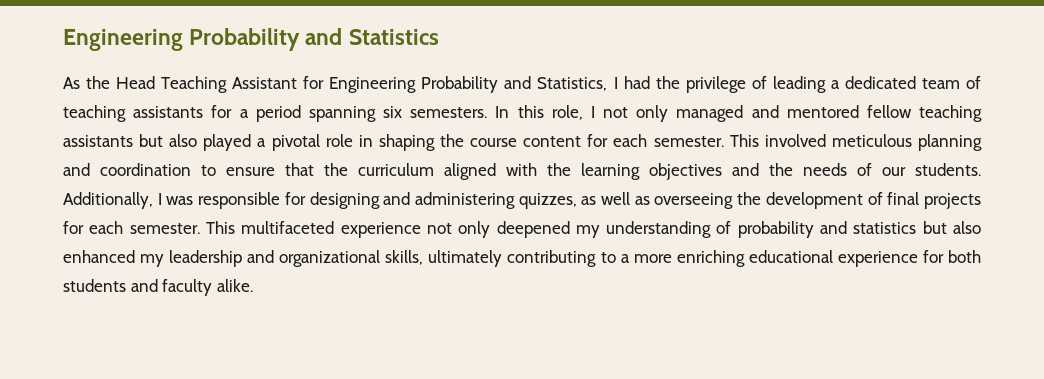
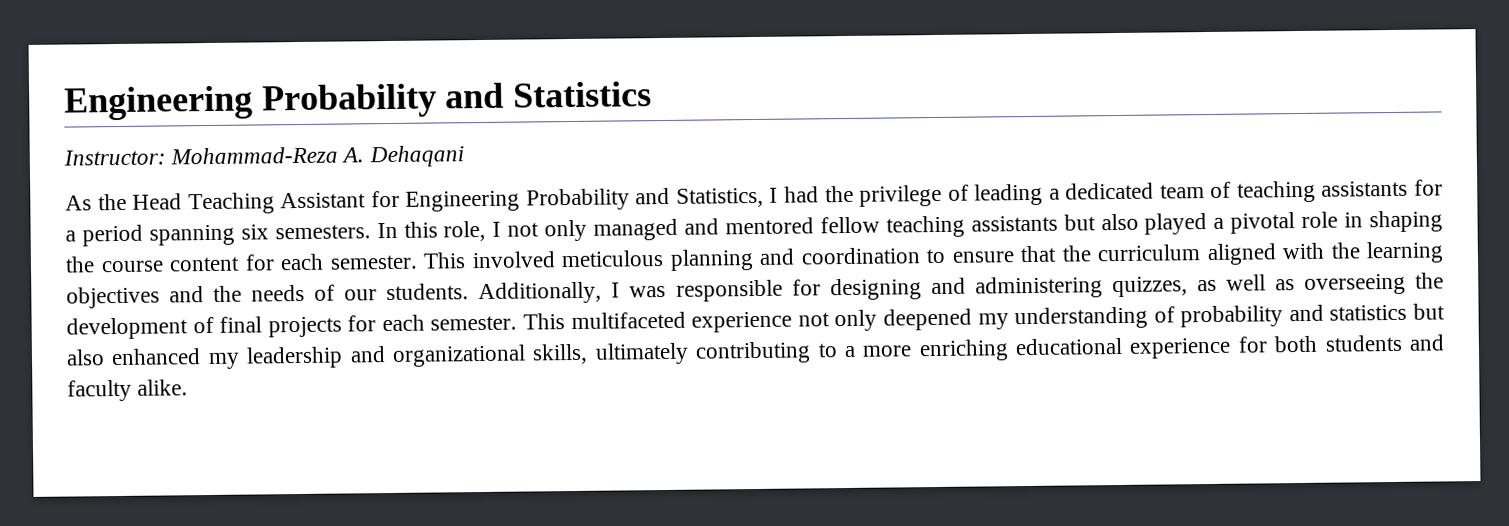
(439, 37) none -> [63,145,464,168] // Instructor: Mohammad-Reza A. Dehaqani

